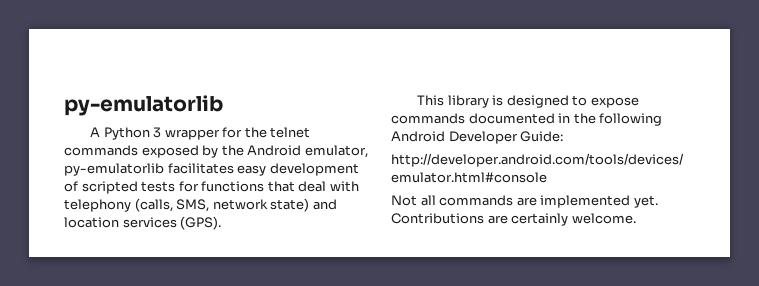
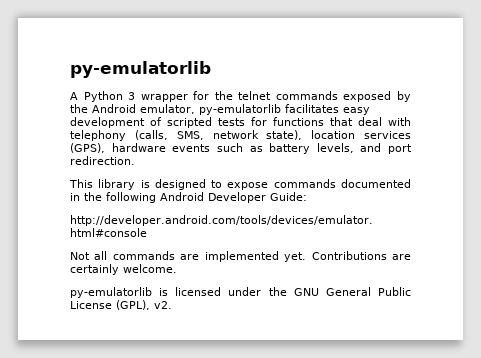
[270,198,337,212] [64,216,222,230] state) and location services (GPS). -> [266,130,411,140] [70,143,412,154] [70,156,135,165] state), location services (GPS), hardware events such as battery levels, and port redirection.
(636, 218) none -> [70,287,411,298] [70,300,172,310] // py-emulatorlib is licensed under the GNU General Public License (GPL), v2.

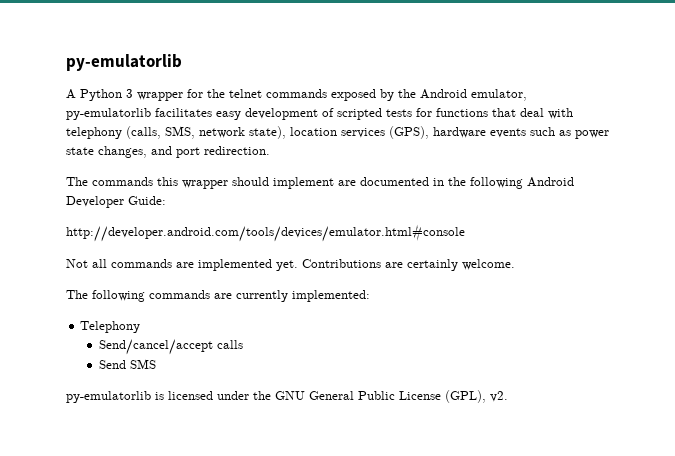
[269,143,354,154] battery levels, -> [575,130,609,139] [66,146,147,158] power state changes,
[69,179,336,190] This library is designed to expose commands -> [66,177,356,189] The commands this wrapper should implement are
(177, 268) none -> [66,290,370,302] [80,321,141,333] [98,339,243,355] [98,359,156,369] // The following commands are currently implemented: // Telephony // Send/cancel/accept calls // Send SMS

